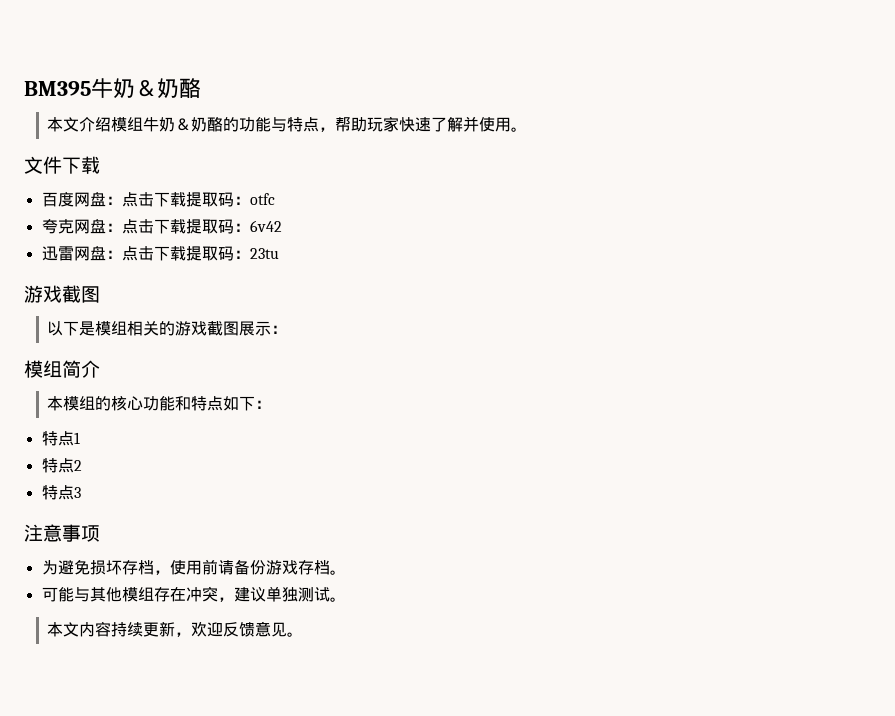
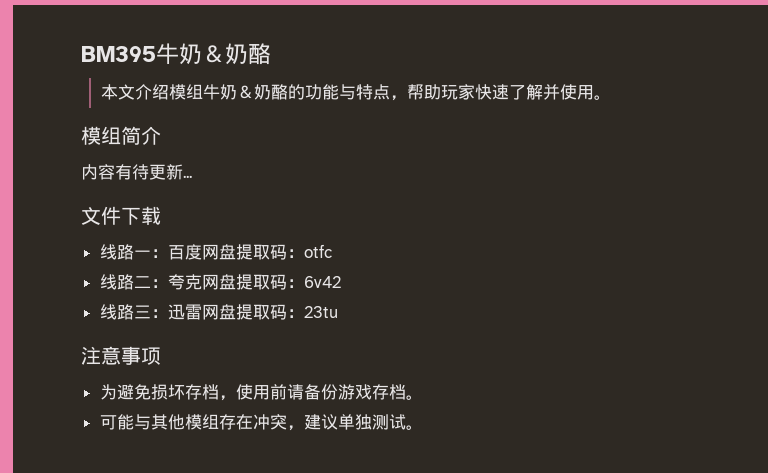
[24,156,100,174] [41,192,186,207] 文件下载 // 百度网盘：点击下载 -> [81,126,161,145] [81,164,192,180] [81,206,161,225] [99,244,236,260] 模组简介 // 内容有待更新... // 文件下载 // 线路一：百度网盘
[41,219,186,234] 夸克网盘：点击下载 -> [99,274,236,290] 线路二：夸克网盘
[41,246,186,261] 迅雷网盘：点击下载 -> [99,304,236,320] 线路三：迅雷网盘
[24,285,100,303] [47,321,288,336] [24,360,100,378] [47,396,272,411] [41,431,80,446] [41,458,82,473] [41,485,81,500] // 游戏截图 // 以下是模组相关的游戏截图展示： // 模组简介 // 本模组的核心功能和特点如下： // 特点1 // 特点2 // 特点3 -> (338, 312) none
[47,621,304,637] // 本文内容持续更新，欢迎反馈意见。 -> (423, 427) none

